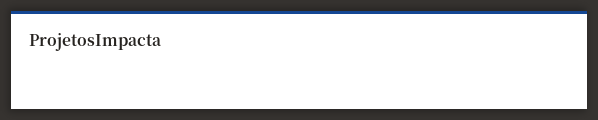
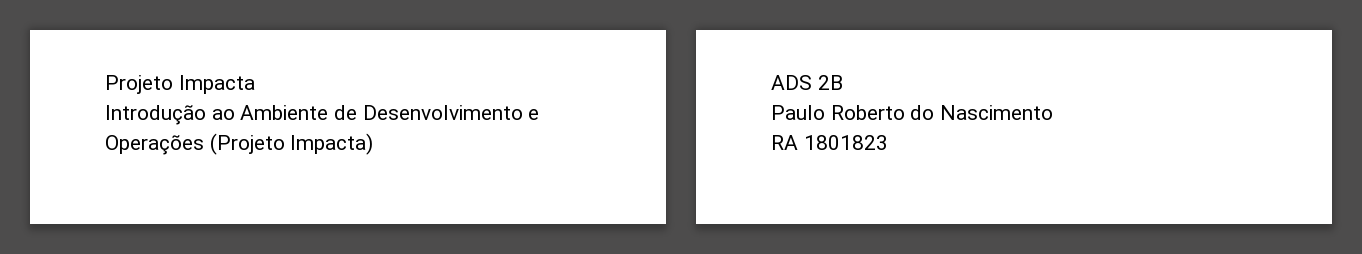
[29,33,162,51] ProjetosImpacta -> [105,75,255,94] [105,105,540,125] [105,133,374,155] [771,75,843,90] [771,105,1054,120] [771,135,888,150] Projeto Impacta // Introdução ao Ambiente de Desenvolvimento e Operações (Projeto Impacta) // ADS 2B // Paulo Roberto do Nascimento // RA 1801823

